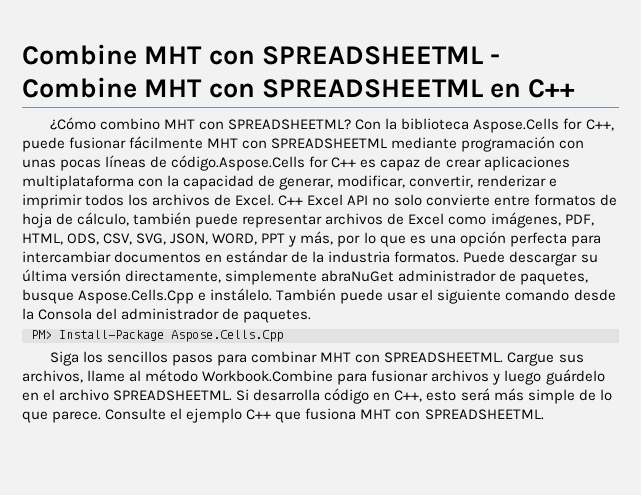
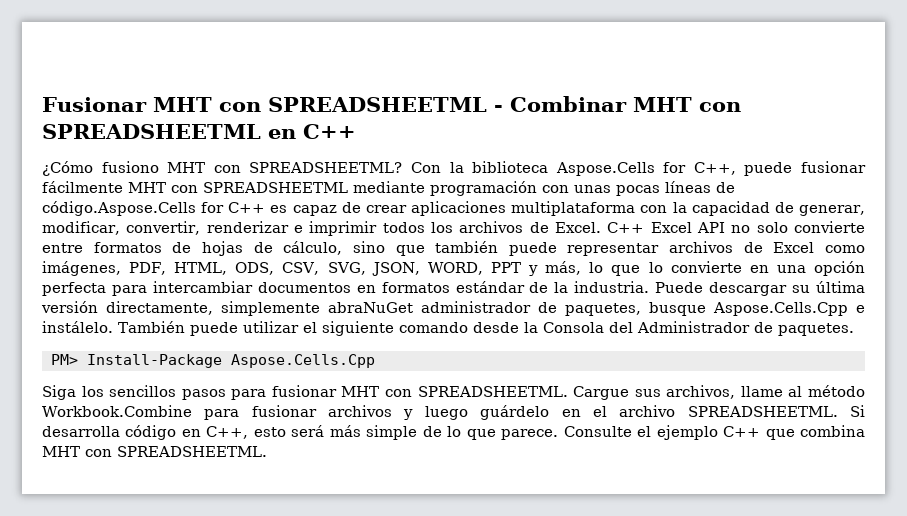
[22,44,137,65] Combine -> [42,97,147,112] Fusionar
[22,77,137,98] Combine -> [510,96,627,112] Combinar
[100,118,161,130] combino -> [101,161,159,173] fusiono
[22,213,52,228] hoja -> [201,241,243,256] hojas
(130, 219) none -> [352,241,425,256] sino que
[337,232,426,247] por lo que es -> [589,261,769,276] lo que lo convierte en
(223, 258) none -> [381,282,450,293] formatos
[328,251,460,263] industria formatos. -> [574,281,650,293] industria.
[387,292,419,301] usar -> [242,321,299,333] utilizar
[121,308,220,320] administrador -> [636,321,750,333] Administrador
[251,351,318,363] combinar -> [271,385,337,397] fusionar
[305,408,357,420] fusiona -> [800,425,866,437] combina

